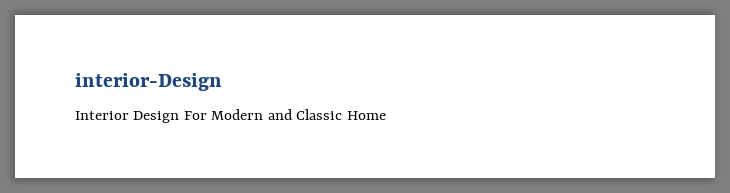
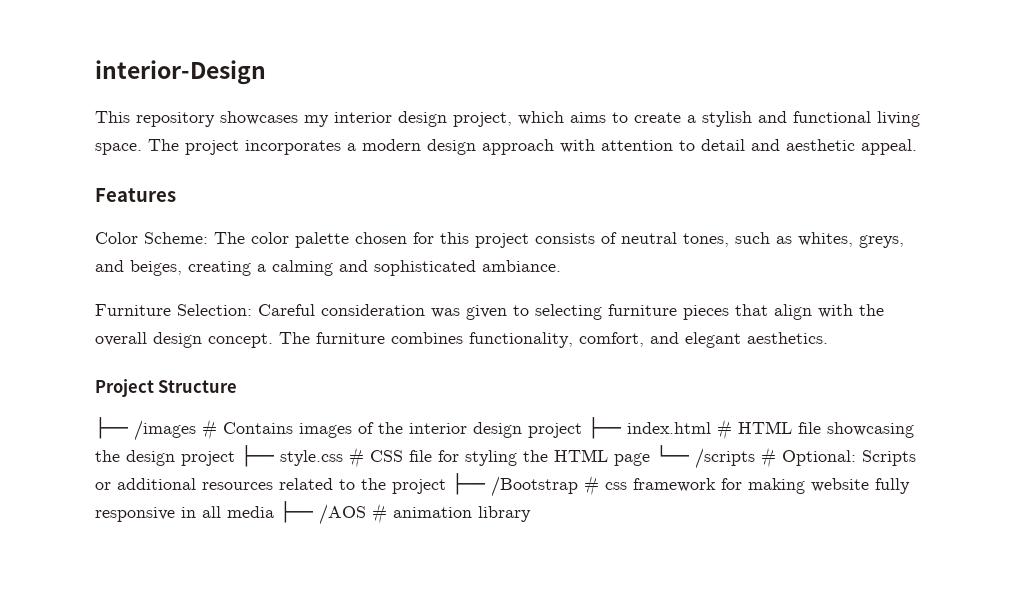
[75,109,386,123] Interior Design For Modern and Classic Home -> [95,111,920,127] [95,139,917,155] [95,188,176,202] [95,232,904,248] [95,260,561,276] [95,304,884,320] [95,332,828,348] [95,379,238,397] [95,417,914,441] [95,445,916,469] [95,473,910,497] [95,501,531,525] This repository showcases my interior design project, which aims to create a stylish and functional living space. The project incorporates a modern design approach with attention to detail and aesthetic appeal. // Features // Color Scheme: The color palette chosen for this project consists of neutral tones, such as whites, greys, and beiges, creating a calming and sophisticated ambiance. // Furniture Selection: Careful consideration was given to selecting furniture pieces that align with the overall design concept. The furniture combines functionality, comfort, and elegant aesthetics. // Project Structure // ├── /images # Contains images of the interior design project ├── index.html # HTML file showcasing the design project ├── style.css # CSS file for styling the HTML page └── /scripts # Optional: Scripts or additional resources related to the project ├── /Bootstrap # css framework for making website fully responsive in all media ├── /AOS # animation library

